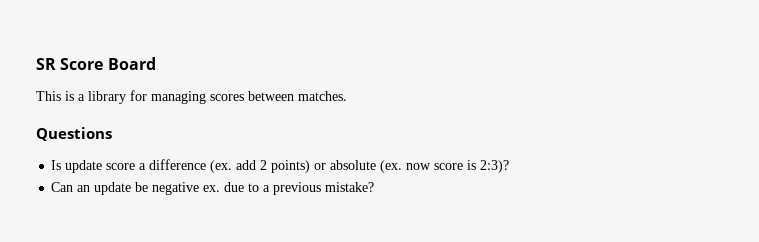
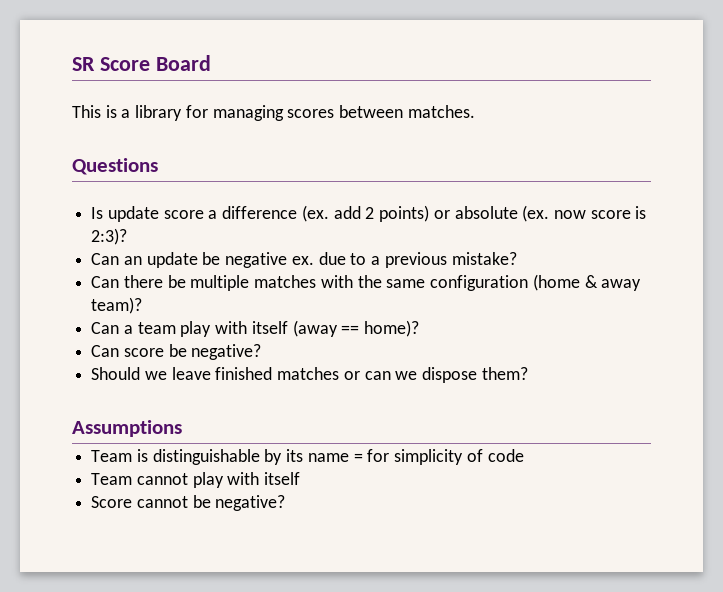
(375, 187) none -> [91,274,642,291] [91,297,143,314] [91,320,420,337] [91,344,262,360] [91,367,528,383] [72,420,182,437] [91,449,524,465] [91,472,301,488] [91,495,286,511] // Can there be multiple matches with the same configuration (home & away team)? // Can a team play with itself (away == home)? // Can score be negative? // Should we leave finished matches or can we dispose them? // Assumptions // Team is distinguishable by its name = for simplicity of code // Team cannot play with itself // Score cannot be negative?

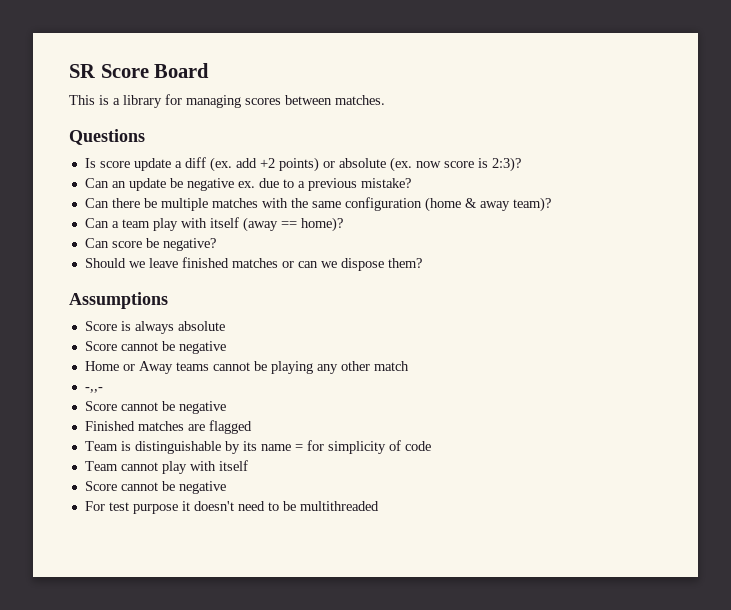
[107,206,298,222] update score a difference -> [99,157,206,171] score update a diff
[365,207,375,219] 2 -> [259,158,275,168] +2
(182, 428) none -> [84,321,225,334] [84,341,226,354] [84,361,409,374] [84,387,103,393] [84,401,226,414] [84,420,252,434] // Score is always absolute // Score cannot be negative // Home or Away teams cannot be playing any other match // -,,- // Score cannot be negative // Finished matches are flagged
[215,495,286,511] negative? -> [178,481,226,494] [84,501,379,514] negative // For test purpose it doesn't need to be multithreaded

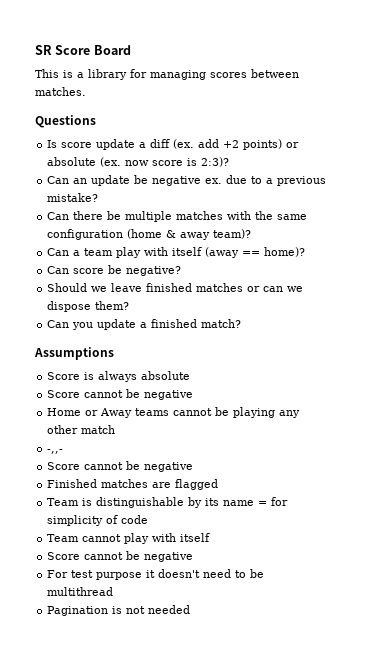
(422, 263) none -> [47,319,242,330] // Can you update a finished match?
[299,501,379,511] multithreaded -> [47,587,114,596] [47,605,191,616] multithread // Pagination is not needed

